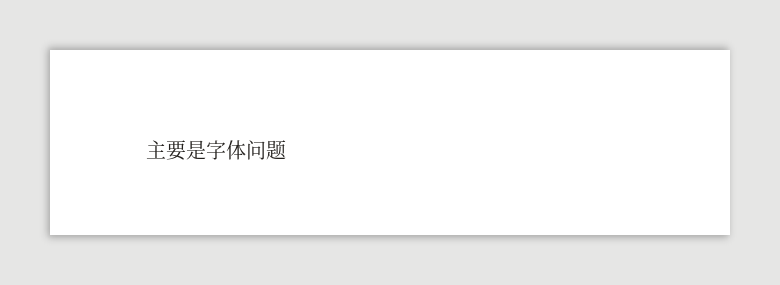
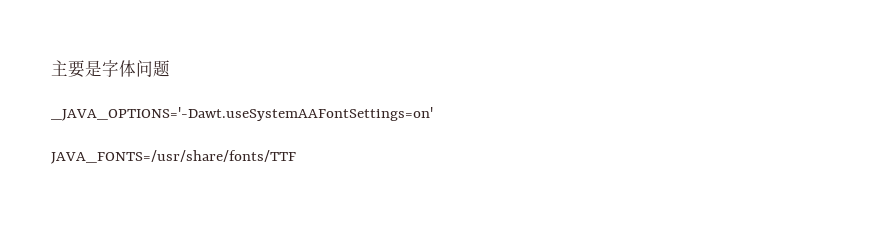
(286, 150) none -> [51,107,433,121] [51,150,296,164] // _JAVA_OPTIONS='-Dawt.useSystemAAFontSettings=on' // JAVA_FONTS=/usr/share/fonts/TTF

